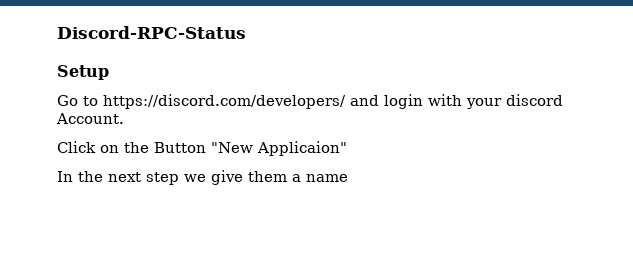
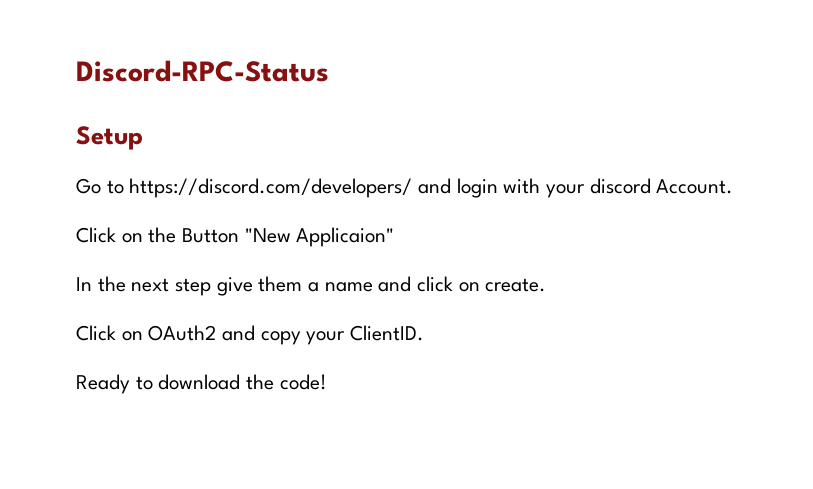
[184,174,206,182] we -> (212, 287) none
(348, 178) none -> [378,276,547,292] [76,325,425,345] [76,374,327,394] and click on create. // Click on OAuth2 and copy your ClientID. // Ready to download the code!

